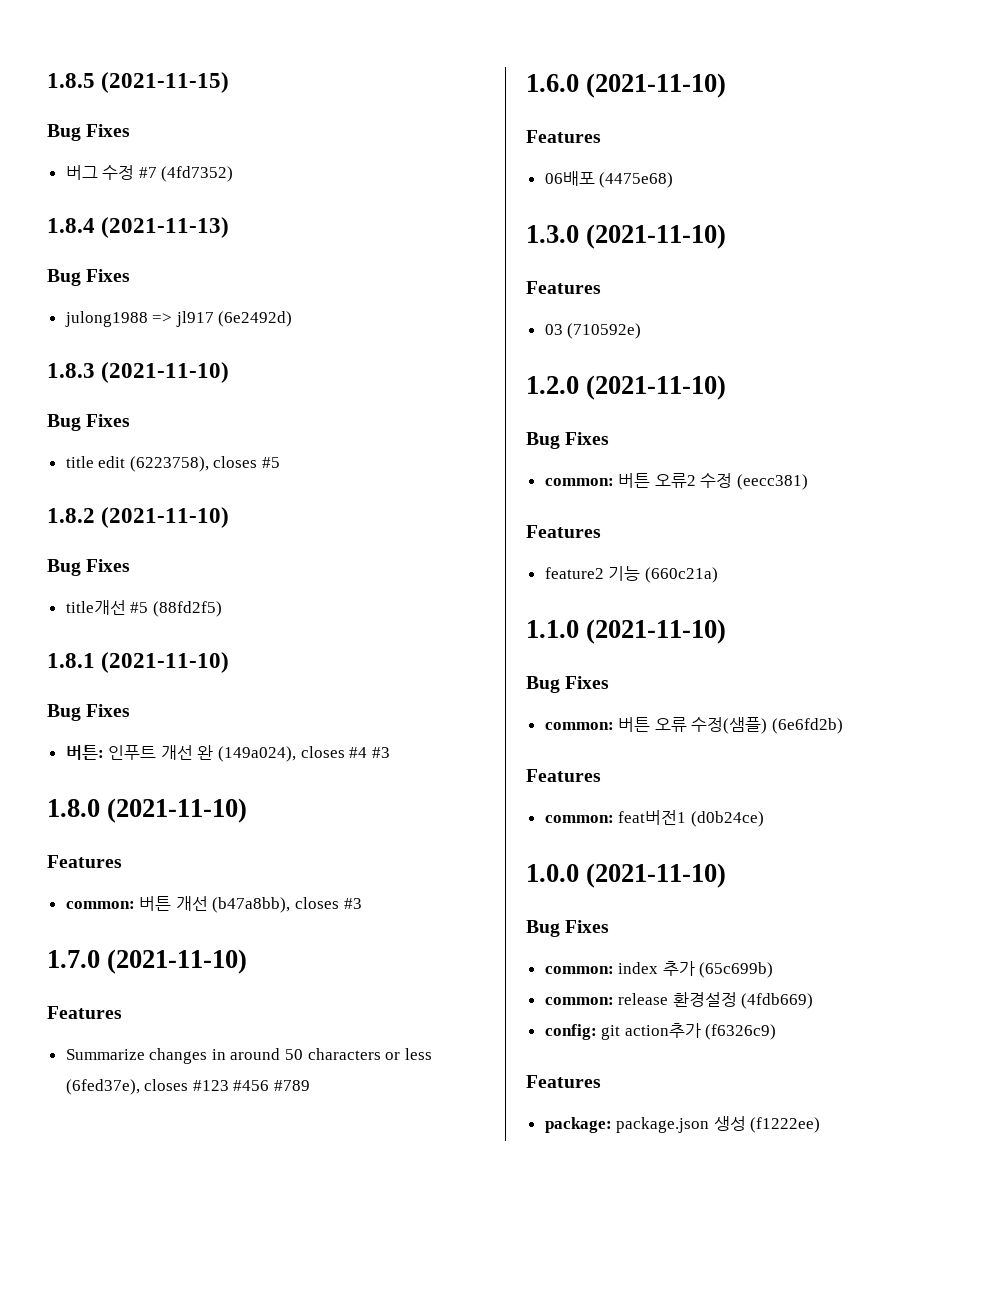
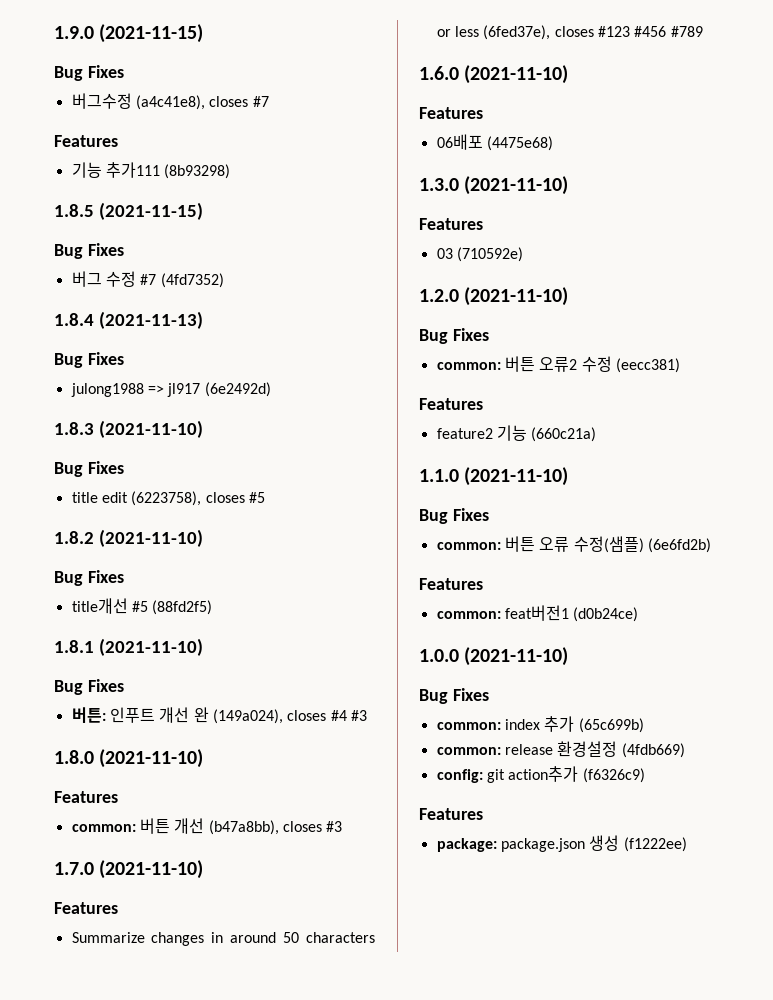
(47, 80) none -> [54,24,204,43] [54,65,124,81] [71,93,269,110] [54,135,118,147] [71,162,231,179] 1.9.0 (2021-11-15) // Bug Fixes // 버그수정 (a4c41e8), closes #7 // Features // 기능 추가111 (8b93298) //

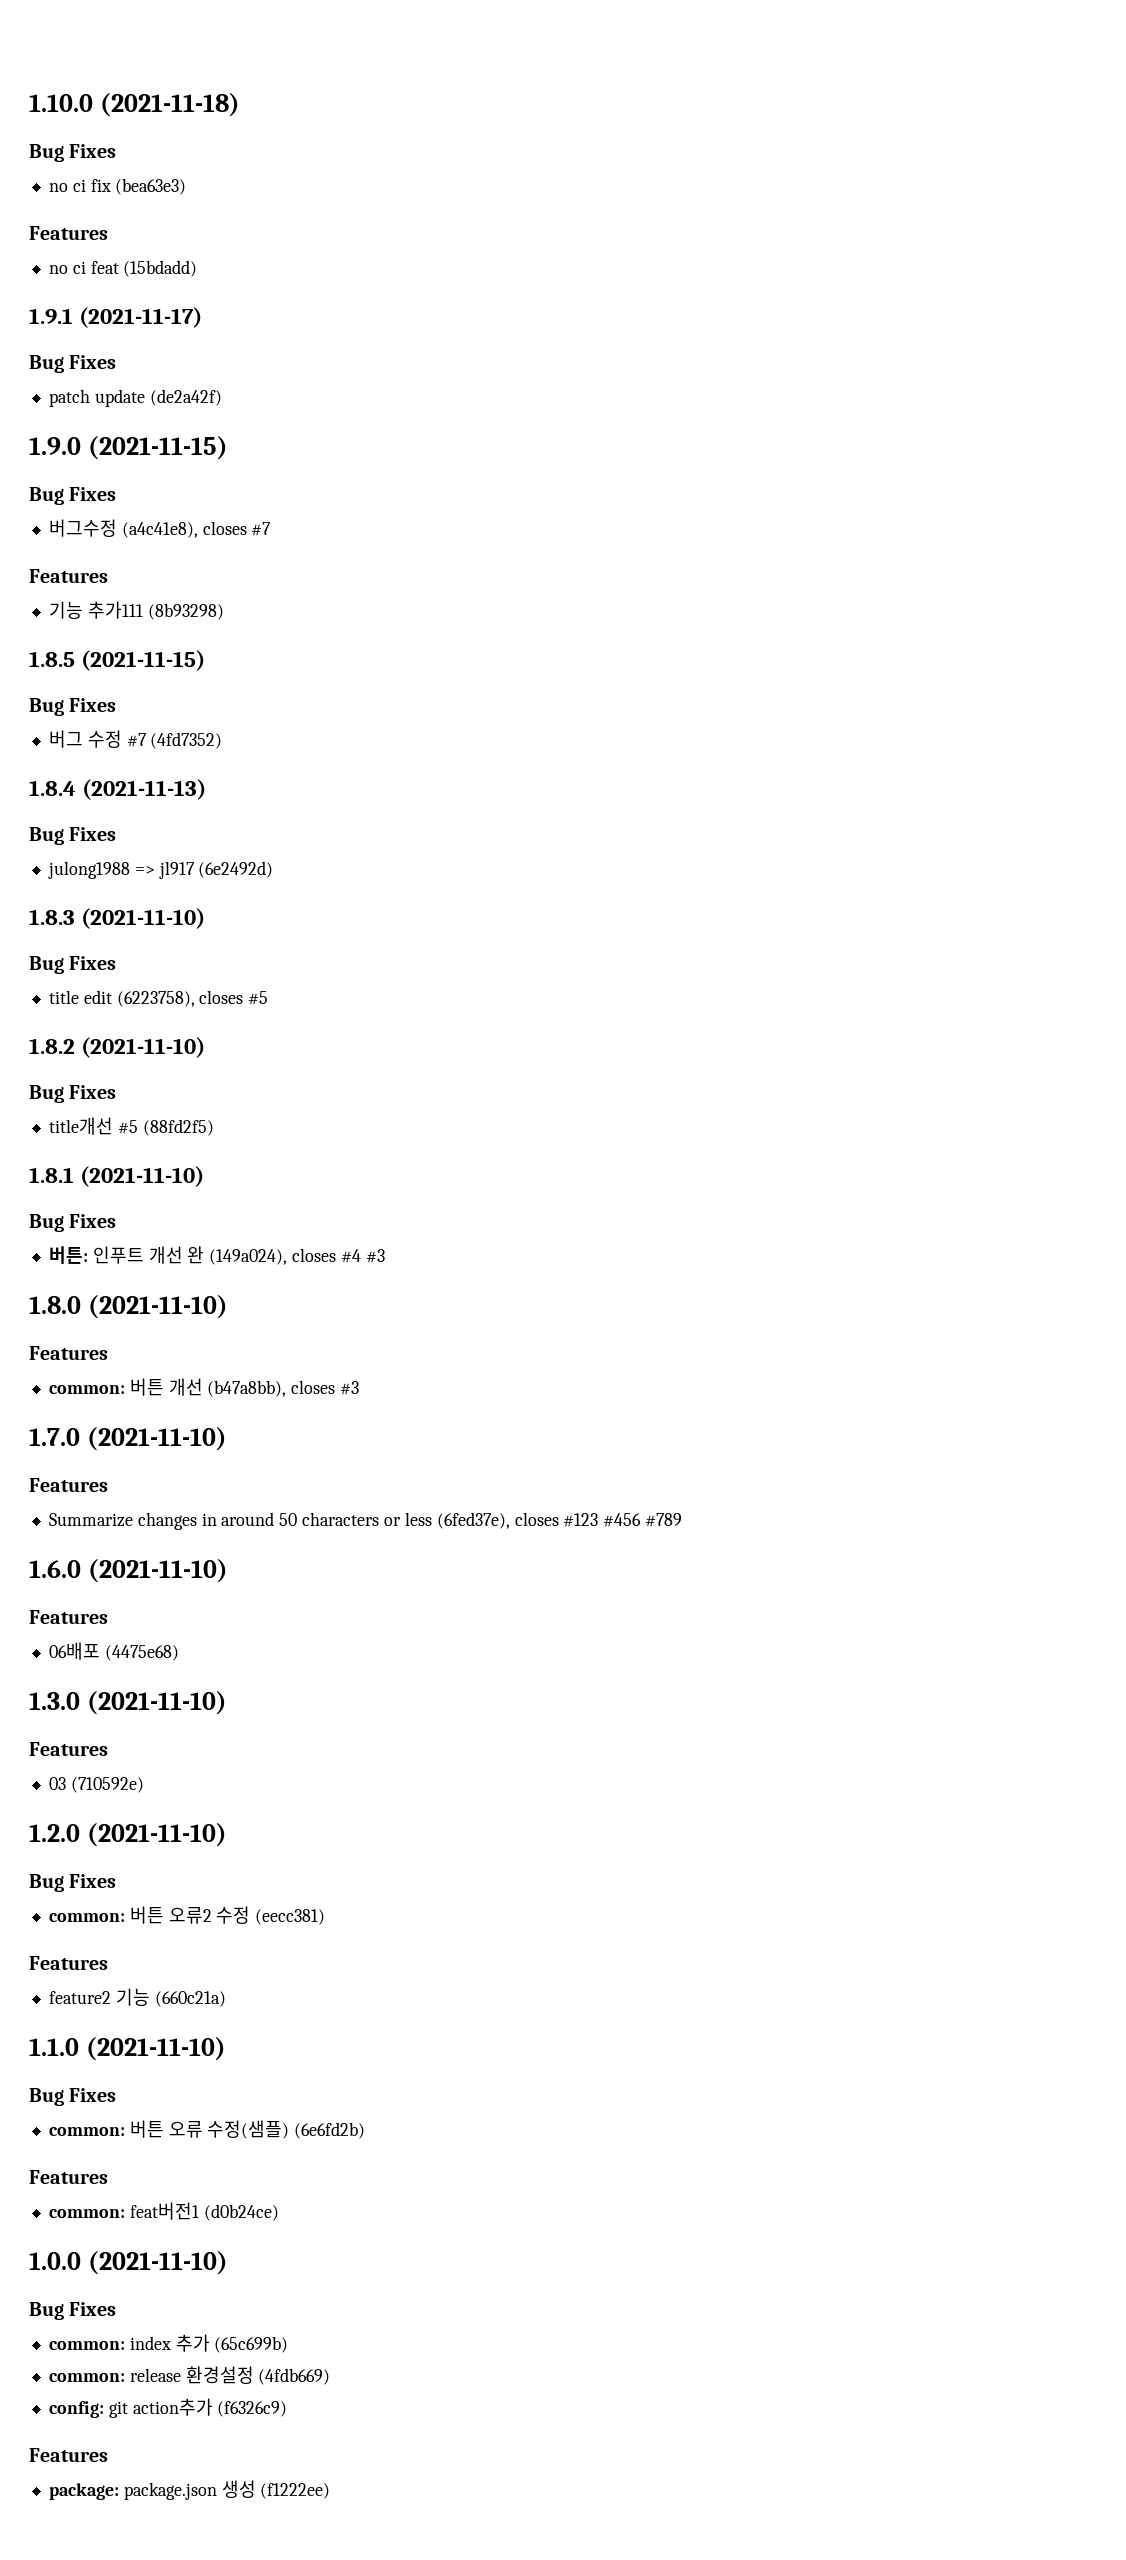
(54, 32) none -> [29,93,240,117] [29,144,117,162] [48,178,187,195] [29,226,108,240] [48,260,198,277] [29,307,203,328] [29,355,117,373] [48,389,222,407] 1.10.0 (2021-11-18) // Bug Fixes // no ci fix (bea63e3) // Features // no ci feat (15bdadd) // 1.9.1 (2021-11-17) // Bug Fixes // patch update (de2a42f) //

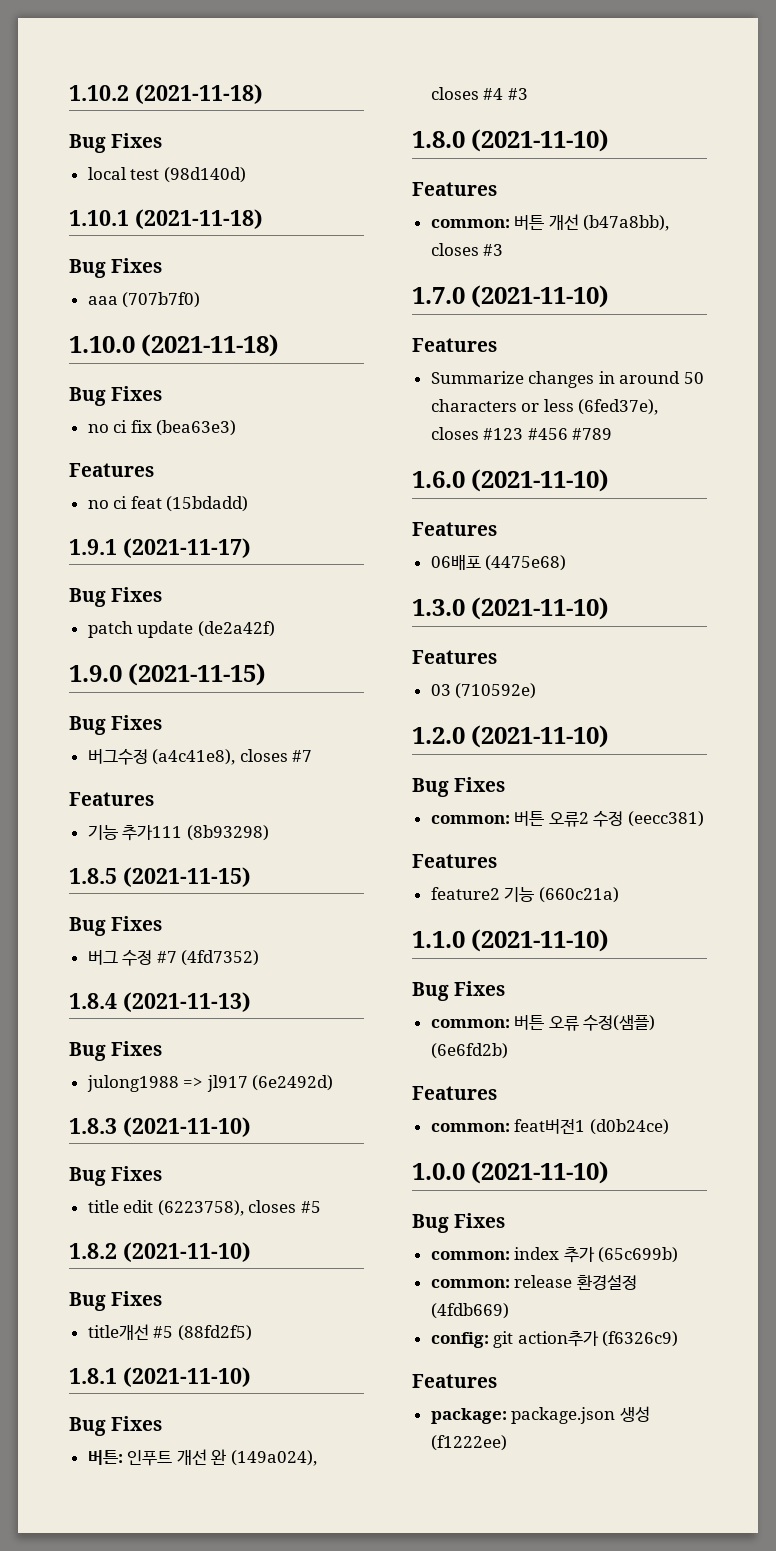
(29, 103) none -> [69,84,263,104] [69,133,163,153] [87,167,246,183] [69,209,263,229] [69,258,163,278] [87,292,201,308] 1.10.2 (2021-11-18) // Bug Fixes // local test (98d140d) // 1.10.1 (2021-11-18) // Bug Fixes // aaa (707b7f0) //

